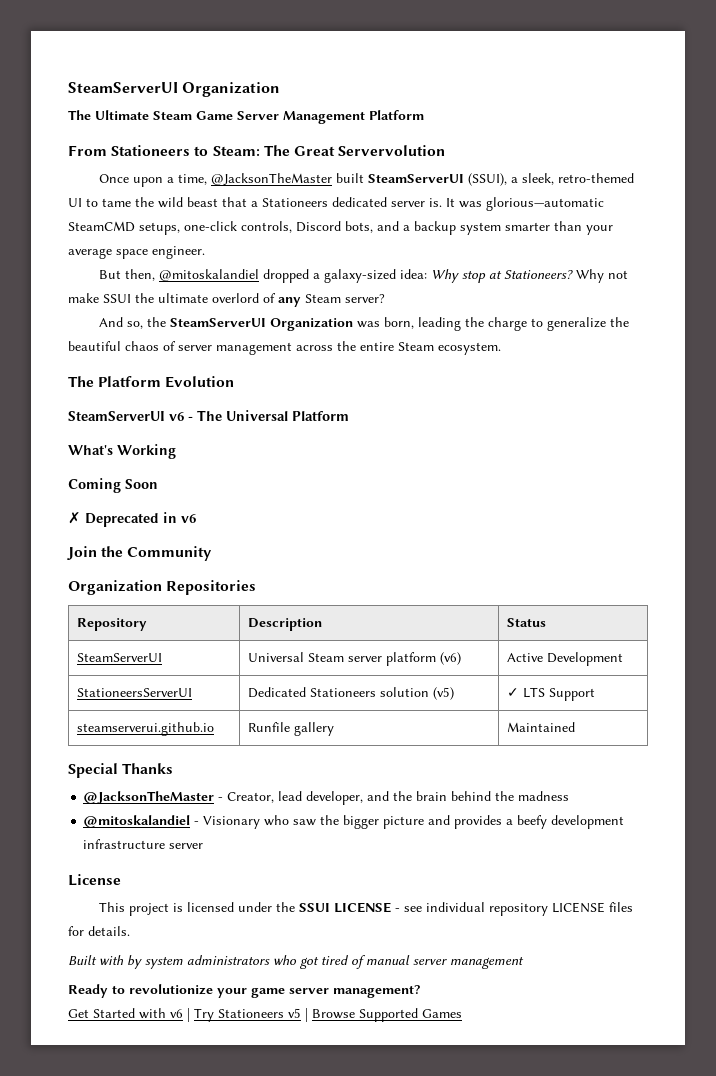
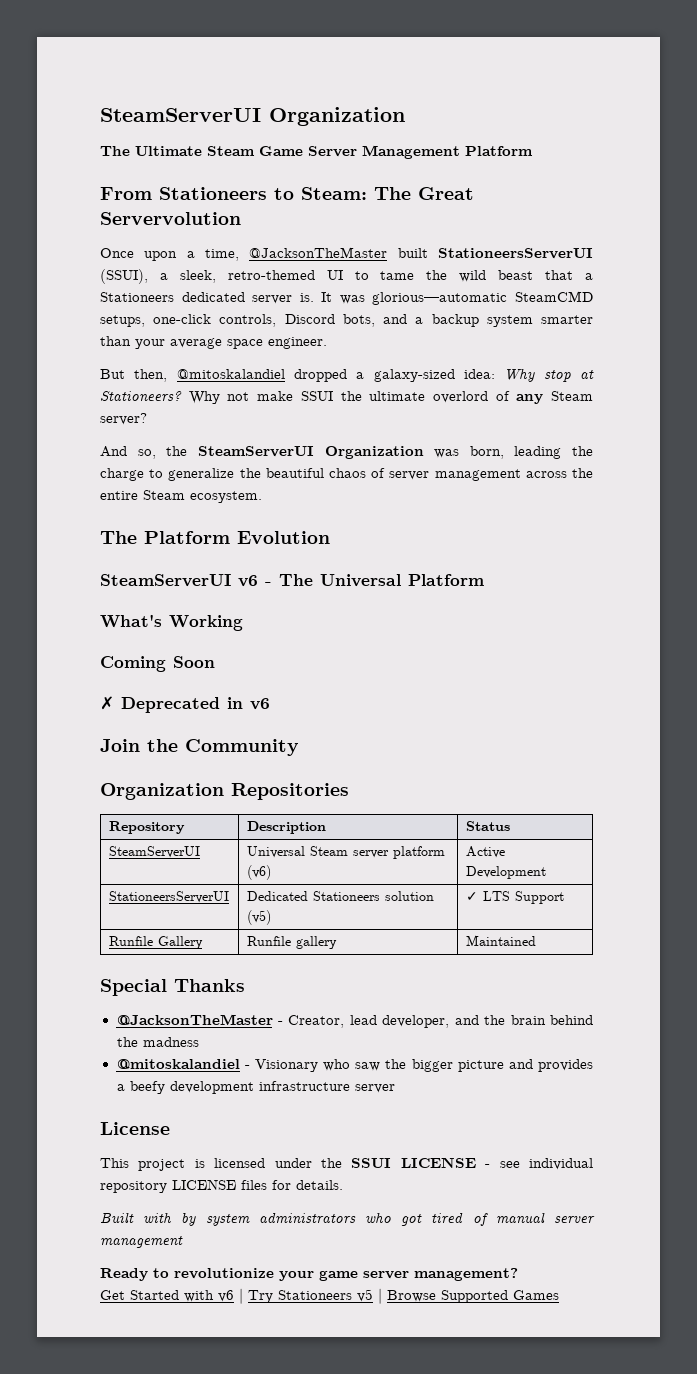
[368,174,465,183] SteamServerUI -> [438,248,593,259] StationeersServerUI
[76,722,214,736] steamserverui.github.io -> [108,936,203,949] Runfile Gallery

